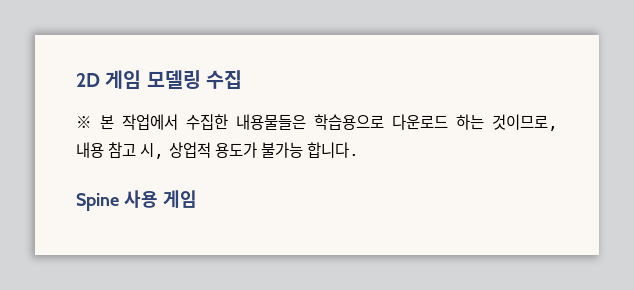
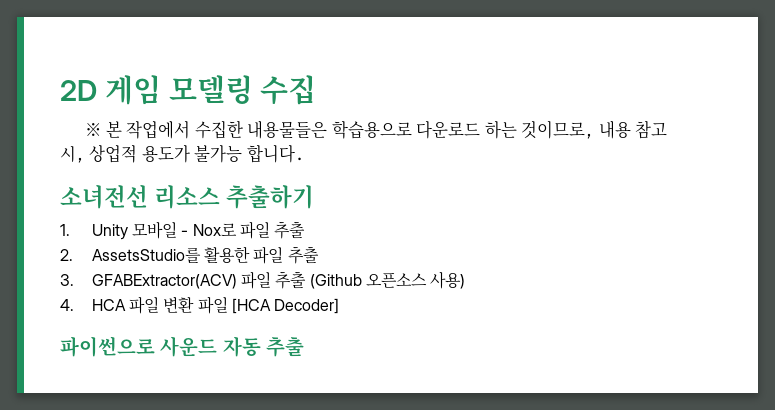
[76,190,197,211] Spine 사용 게임 -> [60,185,315,209] [60,221,306,240] [60,246,319,264] [60,271,466,289] [60,296,340,314] [60,336,304,357] 소녀전선 리소스 추출하기 // 1. Unity 모바일 - Nox로 파일 추출 // 2. AssetsStudio를 활용한 파일 추출 // 3. GFABExtractor(ACV) 파일 추출 (Github 오픈소스 사용) // 4. HCA 파일 변환 파일 [HCA Decoder] // 파이썬으로 사운드 자동 추출

